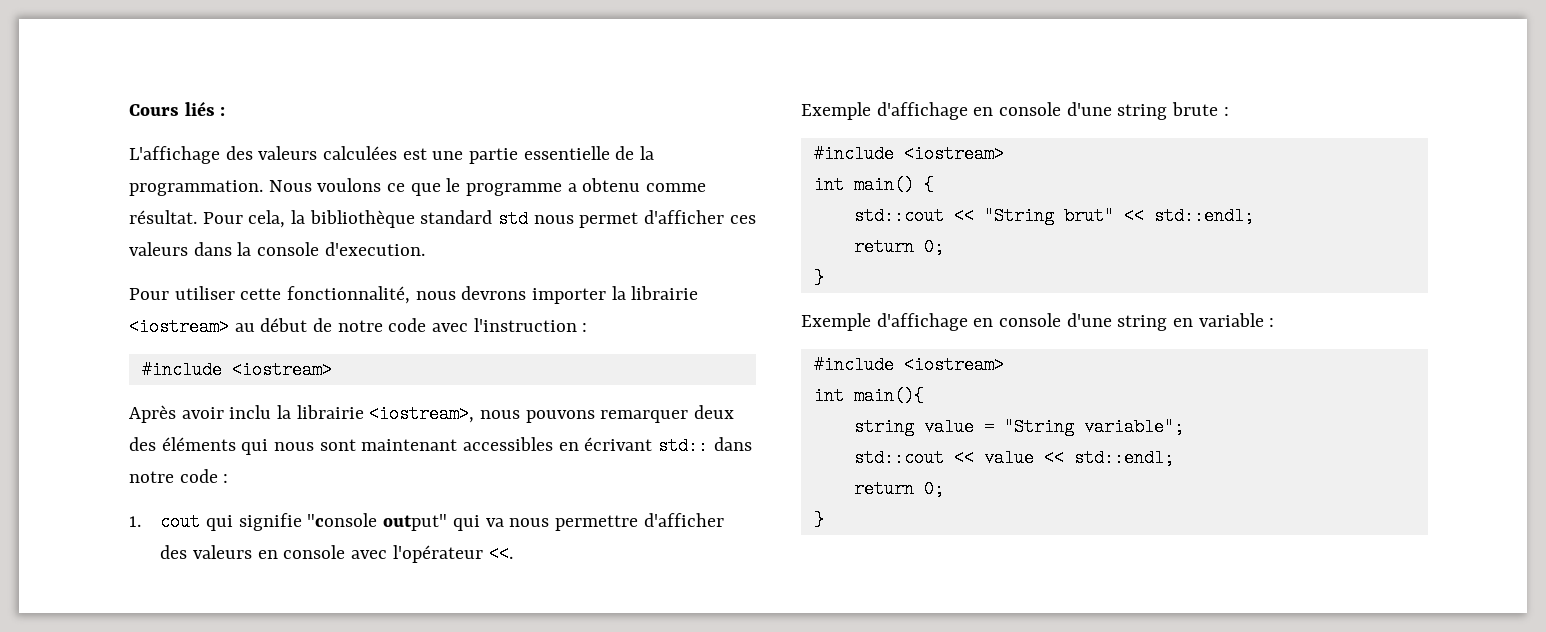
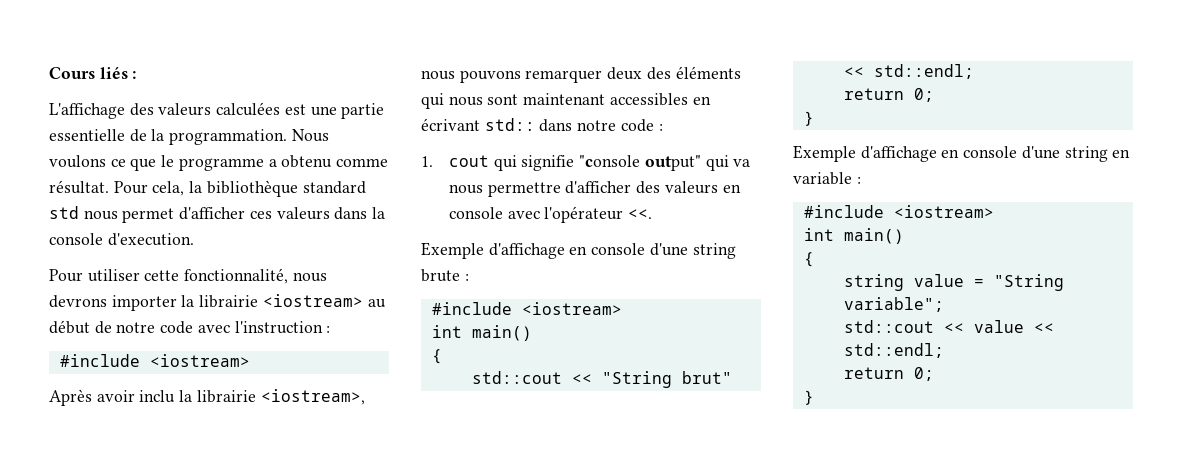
(914, 185) none -> (532, 333) //
[853,387,924,405] main(){ -> [843,228,904,244] [803,252,814,267] main() // {

